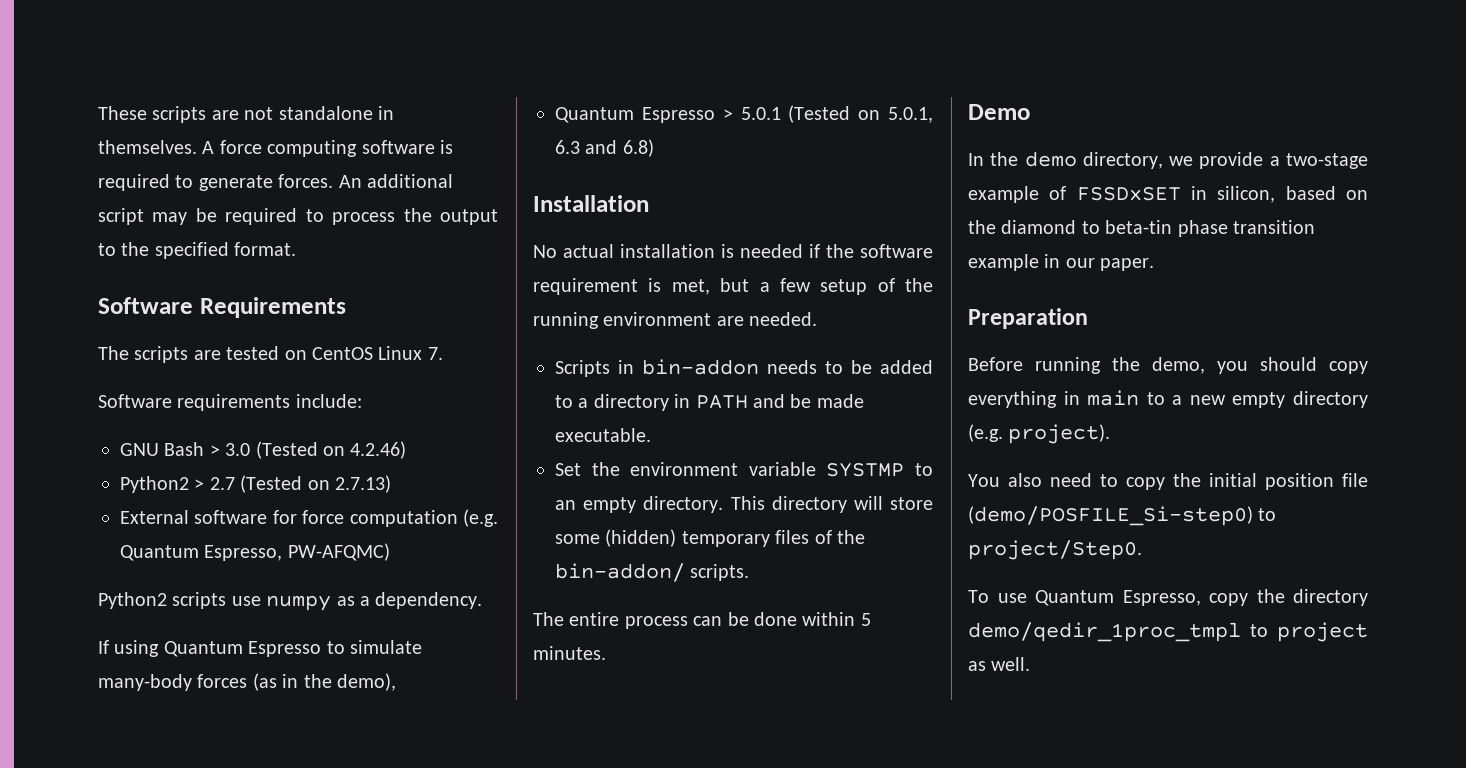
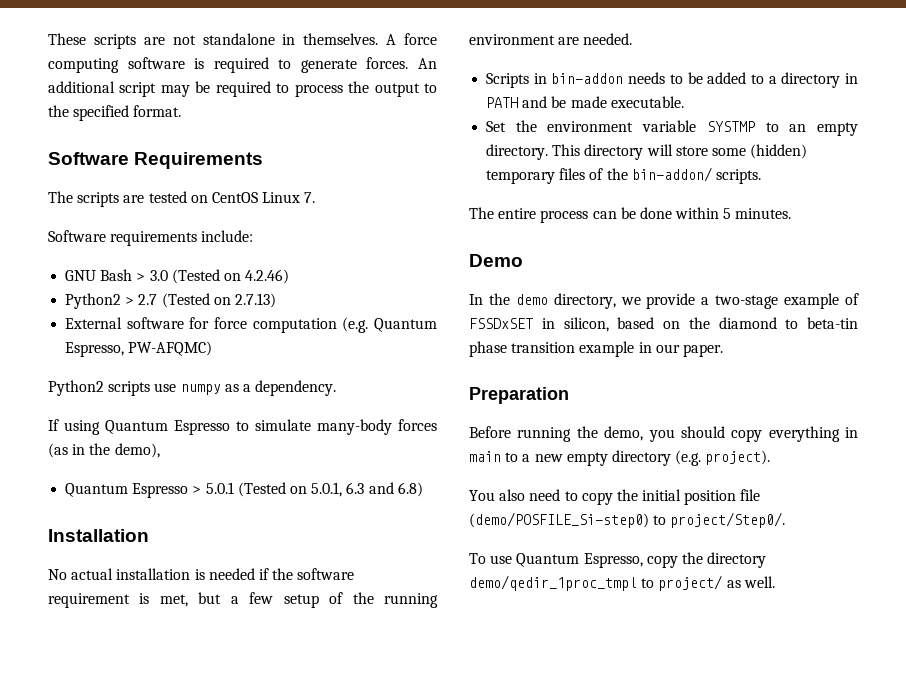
[968,540,1142,560] project/Step0. -> [670,512,786,528] project/Step0/.
[1277,622,1368,642] project -> [658,575,723,591] project/

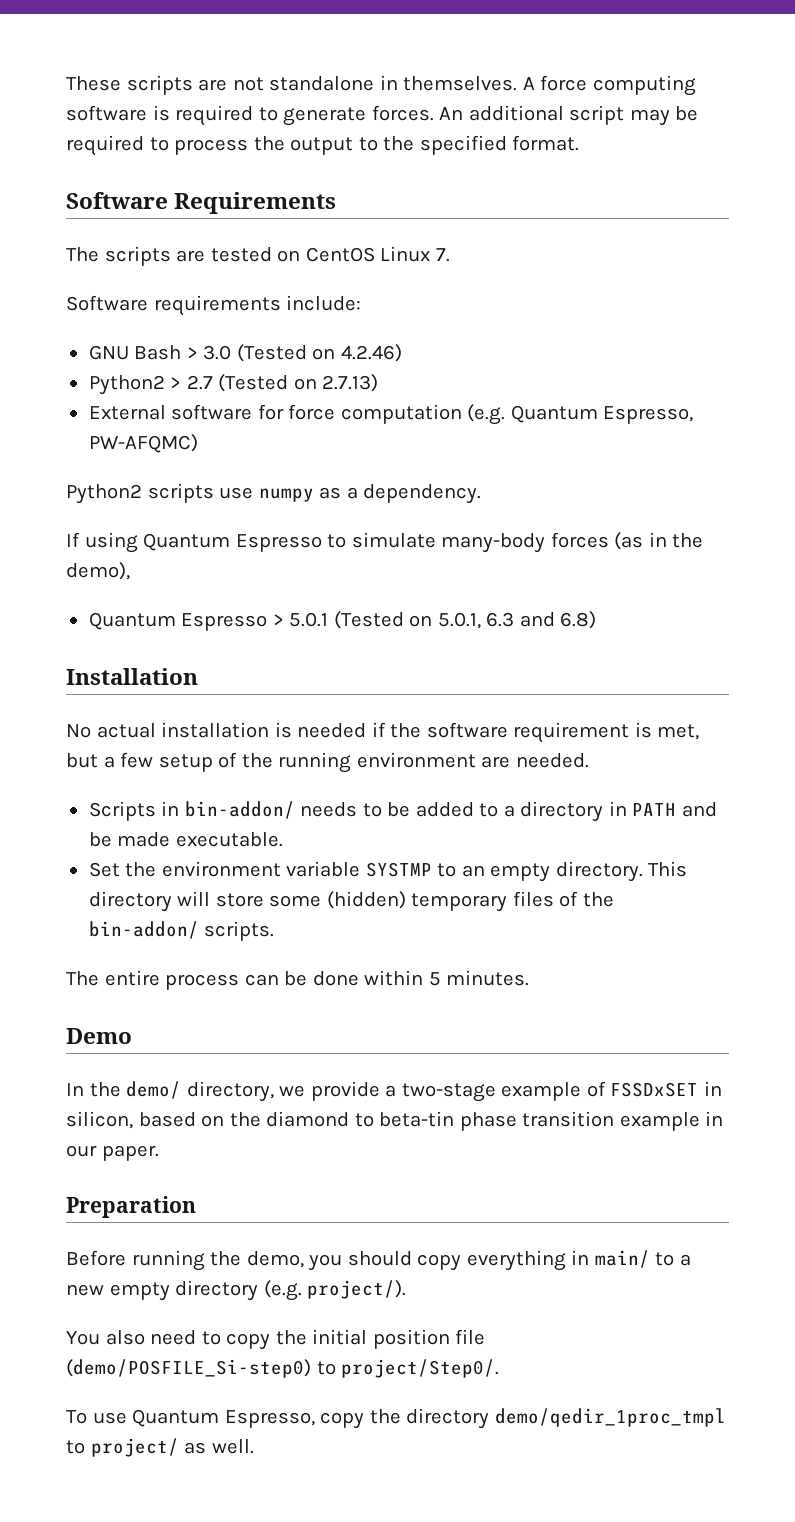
[551,73,624,84] bin-addon -> [184,801,295,819] bin-addon/
[515,294,548,305] demo -> [126,1081,182,1099] demo/
[469,451,501,462] main -> [594,1250,650,1268] main/
[705,450,771,465] project). -> [307,1280,407,1299] project/).

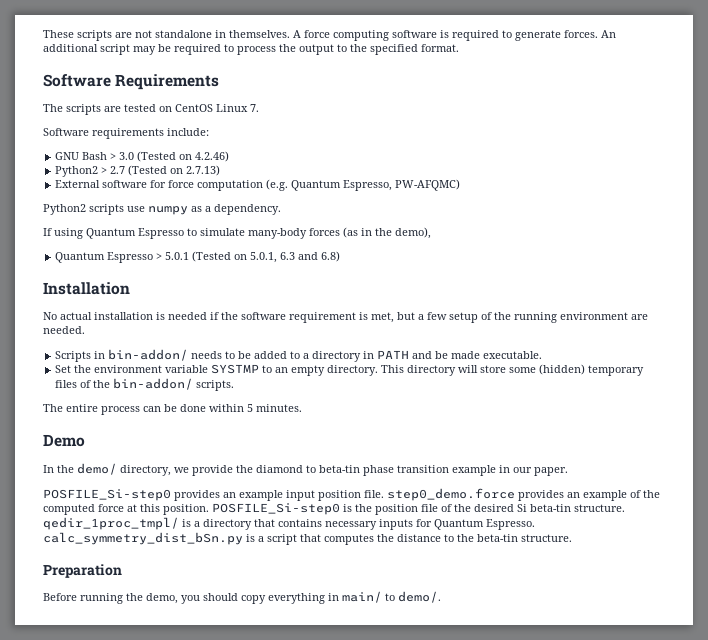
[385,1081,722,1102] [66,1111,225,1129] a two-stage example of FSSDxSET in silicon, based on -> (233, 470) none
(159, 1153) none -> [43,488,660,501] [43,503,625,515] [43,517,535,530] [43,532,572,545] // POSFILE_Si-step0 provides an example input position file. step0_demo.force provides an example of the computed force at this position. POSFILE_Si-step0 is the position file of the desired Si beta-tin structure. qedir_1proc_tmpl/ is a directory that contains necessary inputs for Quantum Espresso. calc_symmetry_dist_bSn.py is a script that computes the distance to the beta-tin structure.
[679,1254,691,1266] [66,1280,407,1301] [66,1329,486,1350] [66,1359,500,1378] [66,1408,726,1429] [66,1438,254,1457] a new empty directory (e.g. project/). // You also need to copy the initial position file (demo/POSFILE_Si-step0) to project/Step0/. // To use Quantum Espresso, copy the directory demo/qedir_1proc_tmpl to project/ as well. -> [398,591,441,603] demo/.

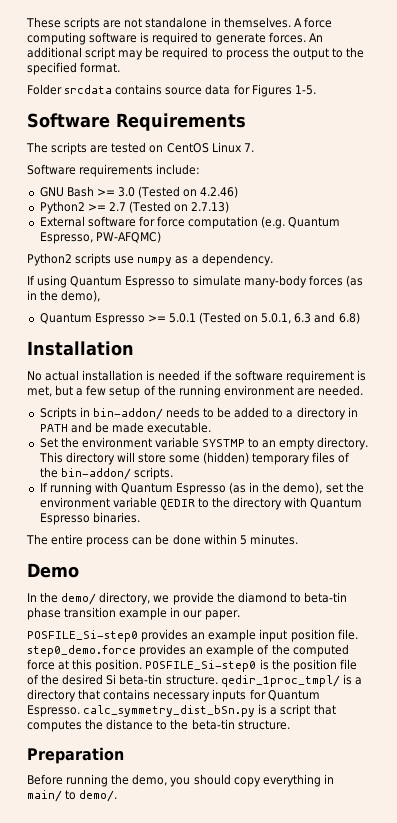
(459, 48) none -> [27,84,316,97] // Folder srcdata contains source data for Figures 1-5.
[110,153,117,160] > -> [96,189,115,196] >=
[101,167,108,174] > -> [87,204,106,211] >=
[156,253,163,260] > -> [147,315,166,322] >=
(235, 385) none -> [39,482,364,495] [39,497,363,510] [39,512,140,525] // If running with Quantum Espresso (as in the demo), set the environment variable QEDIR to the directory with Quantum Espresso binaries.

